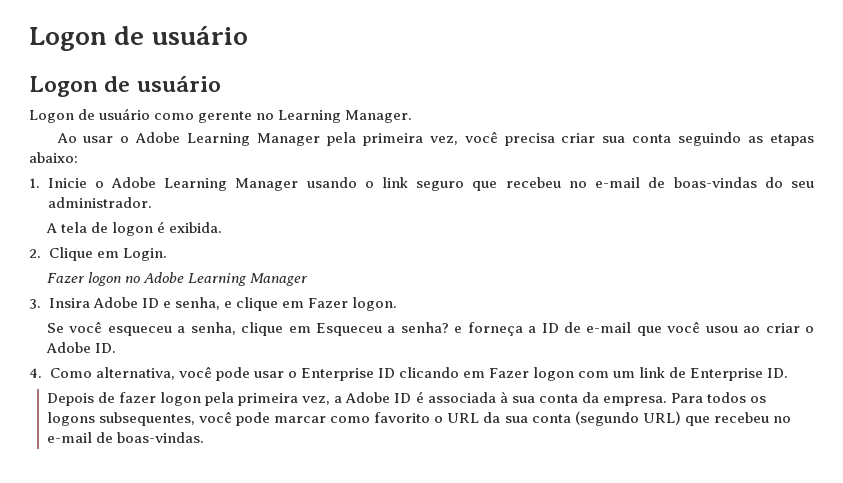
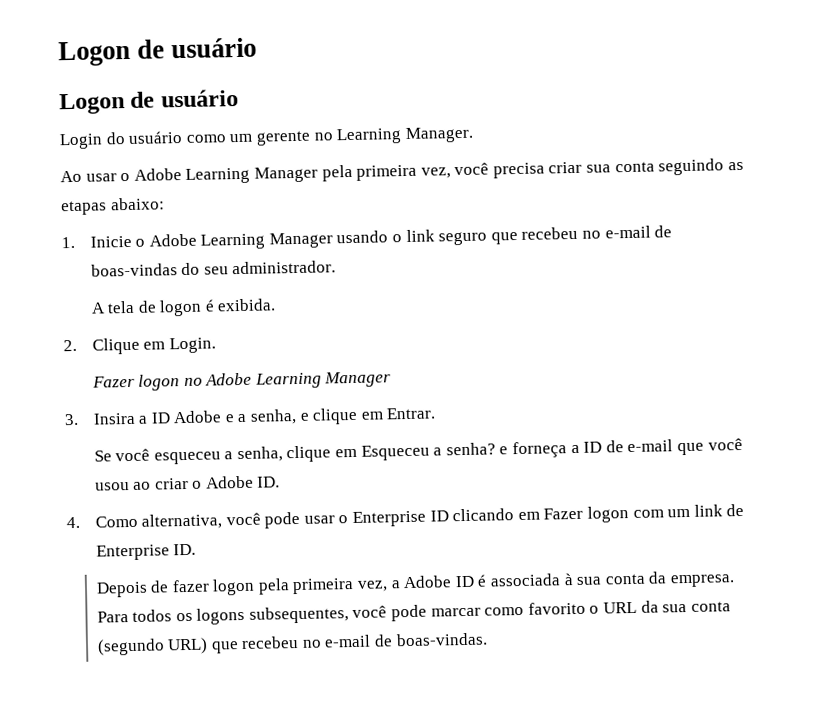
[29,109,96,123] Logon de -> [59,132,126,150] Login do
(195, 116) none -> [229,133,253,143] um
[92,297,171,308] Adobe ID e -> [138,410,248,424] a ID Adobe e a
[307,297,397,311] Fazer logon. -> [386,407,437,420] Entrar.

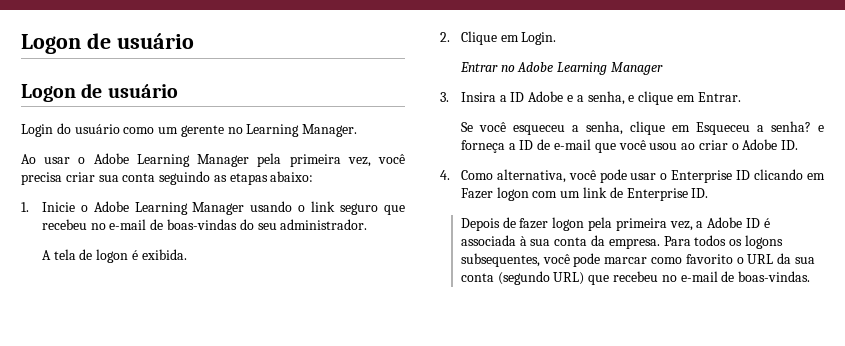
[91,374,181,391] Fazer logon -> [459,62,498,72] Entrar

